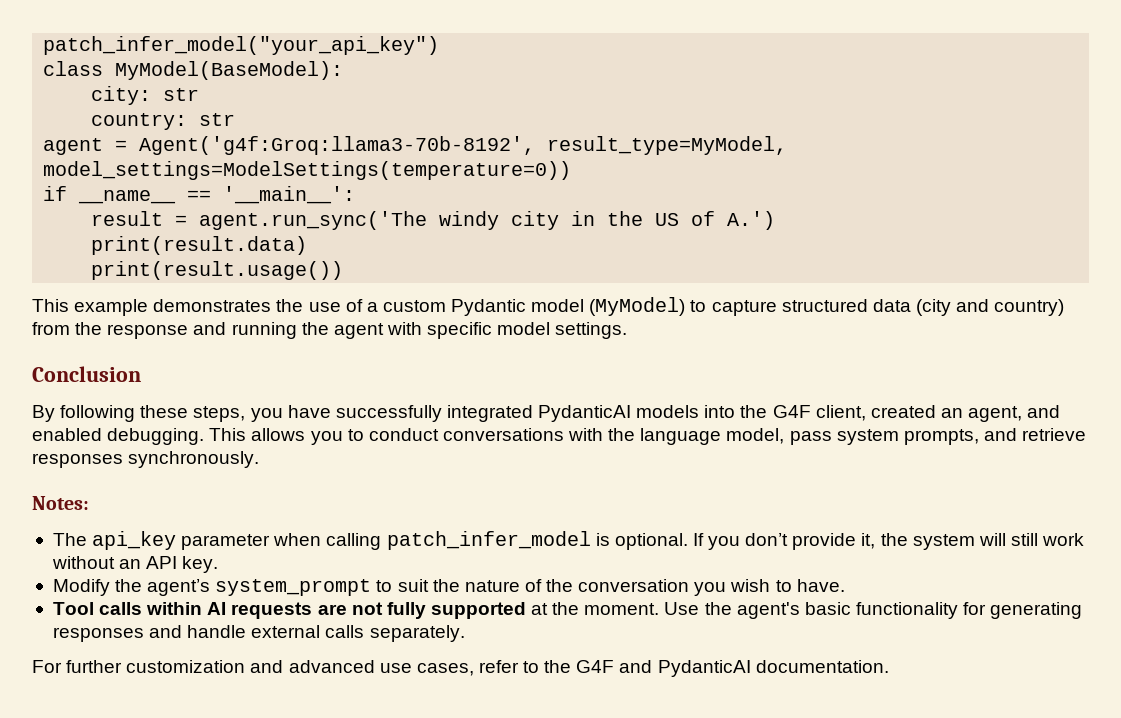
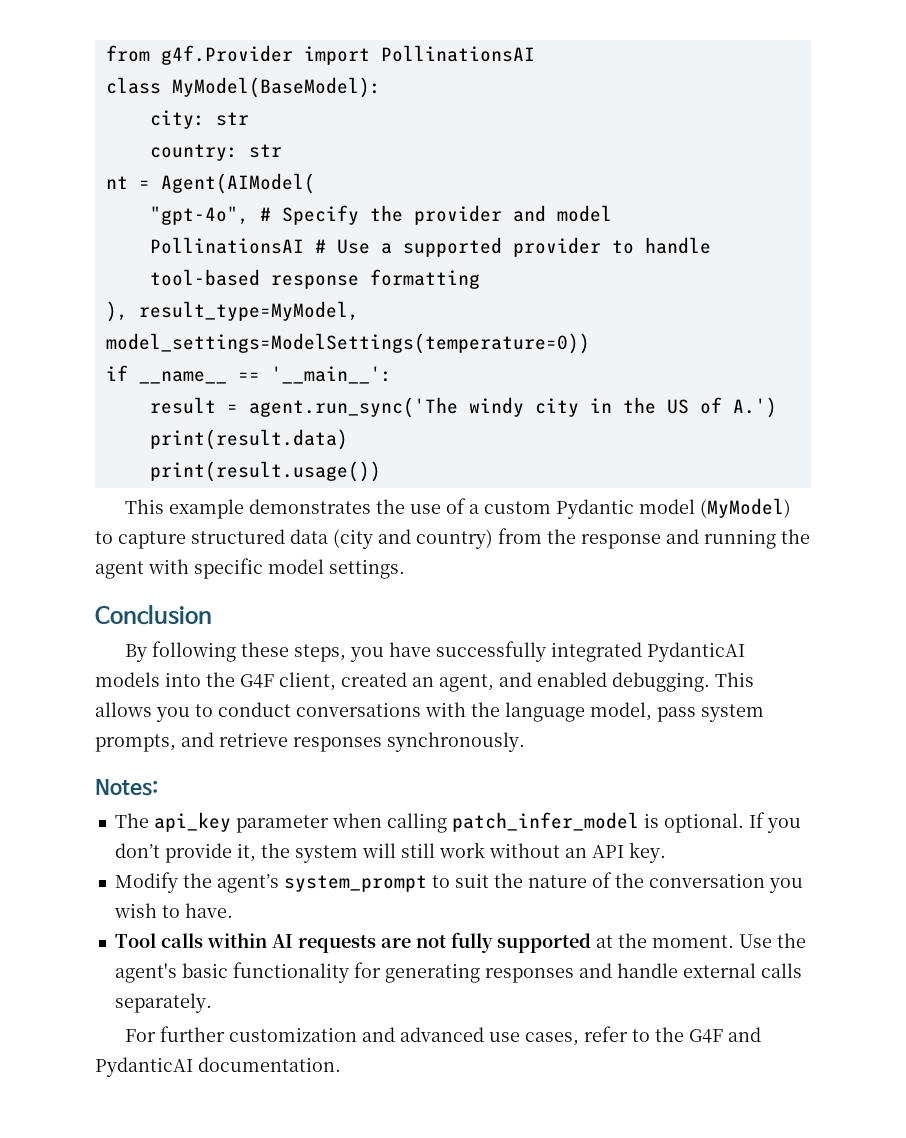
[43,36,440,55] patch_infer_model("your_api_key") -> [105,45,535,65] from g4f.Provider import PollinationsAI
[43,136,536,155] agent = Agent('g4f:Groq:llama3-70b-8192', -> [105,173,315,194] [149,205,612,225] [149,237,711,257] [149,269,480,289] [105,301,128,322] nt = Agent(AIModel( // "gpt-4o", # Specify the provider and model // PollinationsAI # Use a supported provider to handle tool-based response formatting // ),

